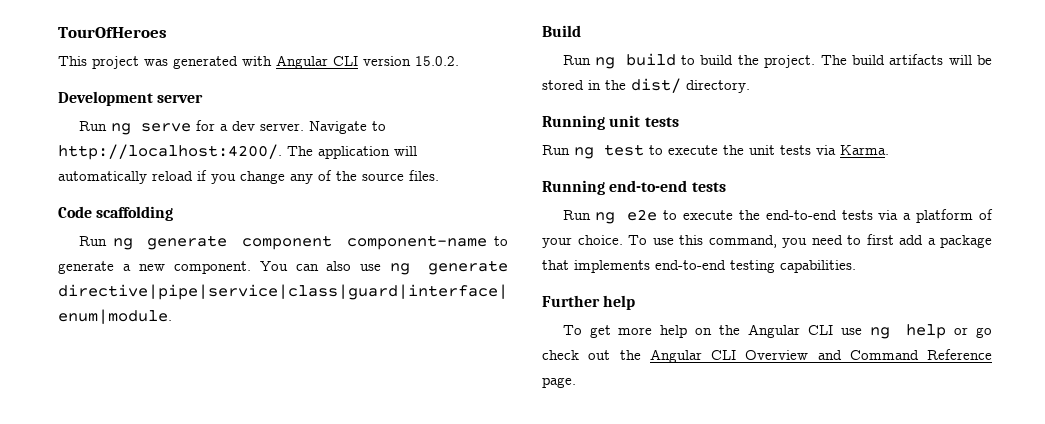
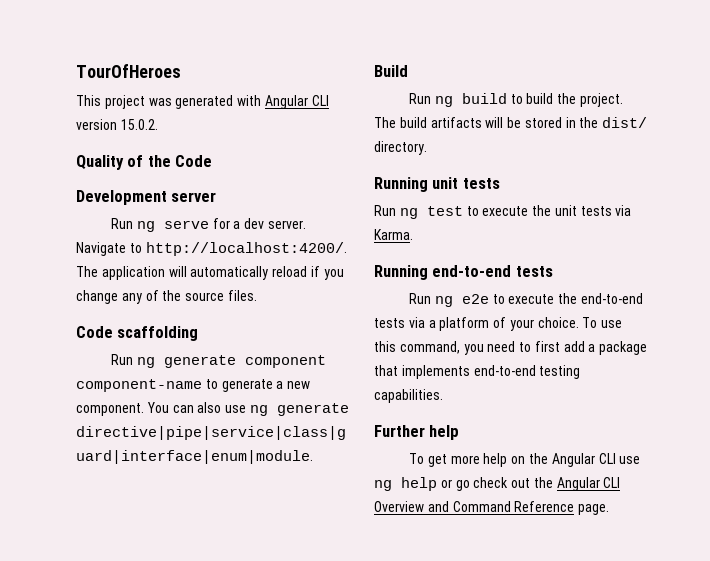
(459, 61) none -> [76,155,213,170] // Quality of the Code

